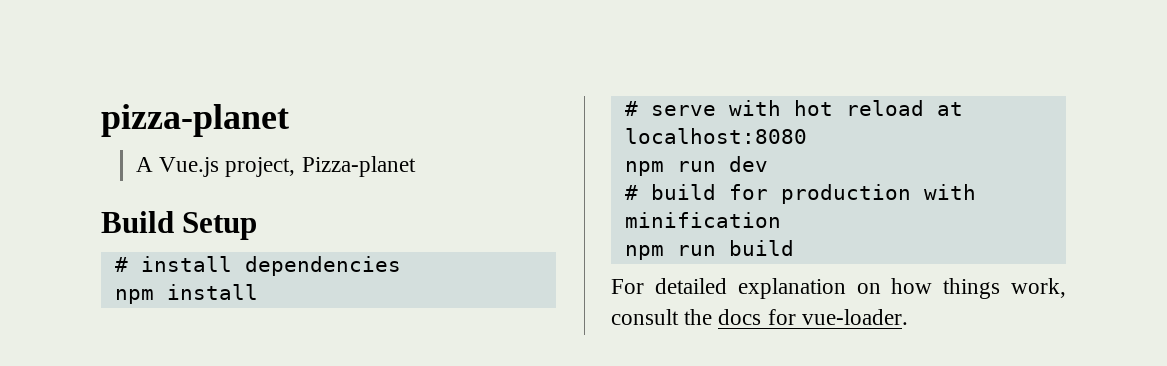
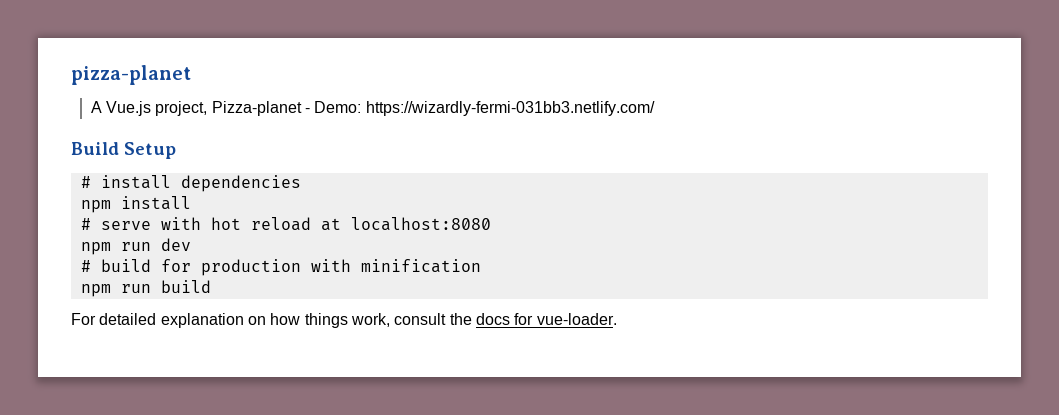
(416, 166) none -> [305,101,655,116] - Demo: https://wizardly-fermi-031bb3.netlify.com/

